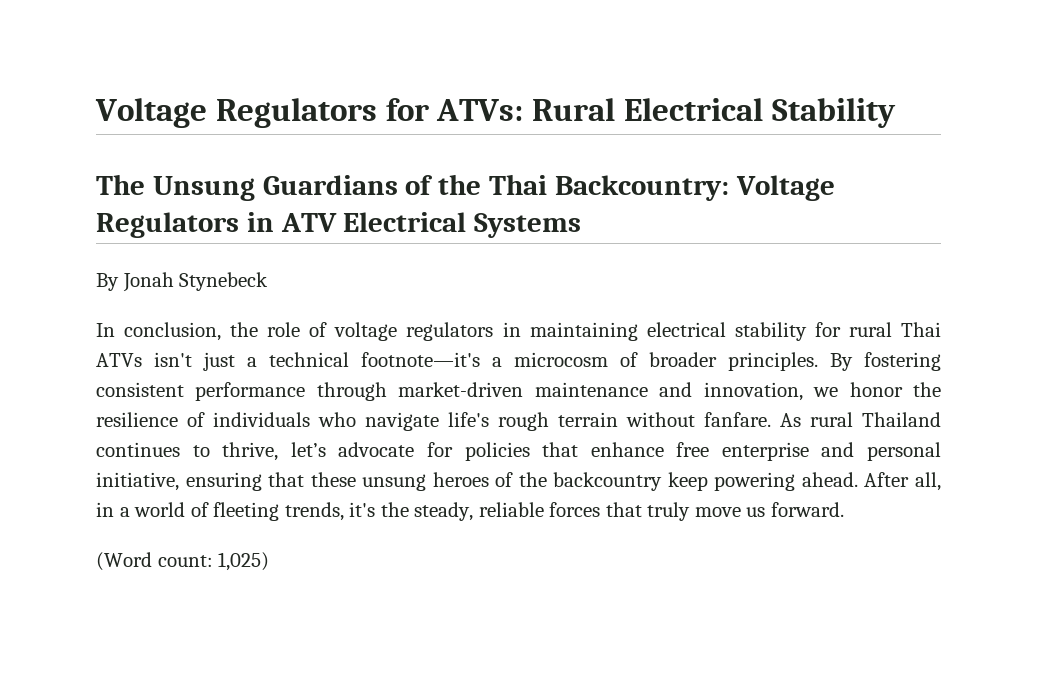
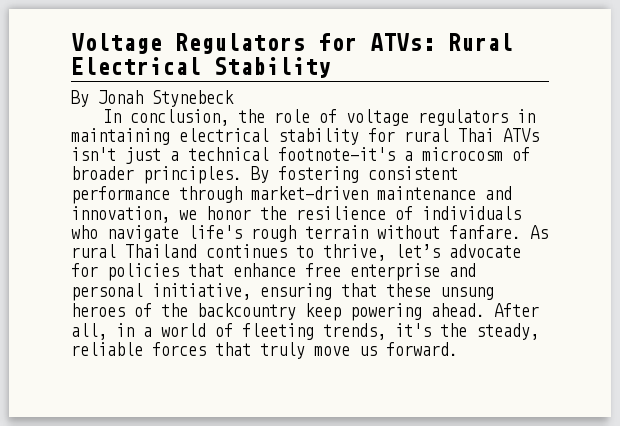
[96,174,835,201] [96,212,582,238] // The Unsung Guardians of the Thai Backcountry: Voltage Regulators in ATV Electrical Systems -> (331, 67) none
[96,552,270,571] // (Word count: 1,025) -> (458, 349) none

